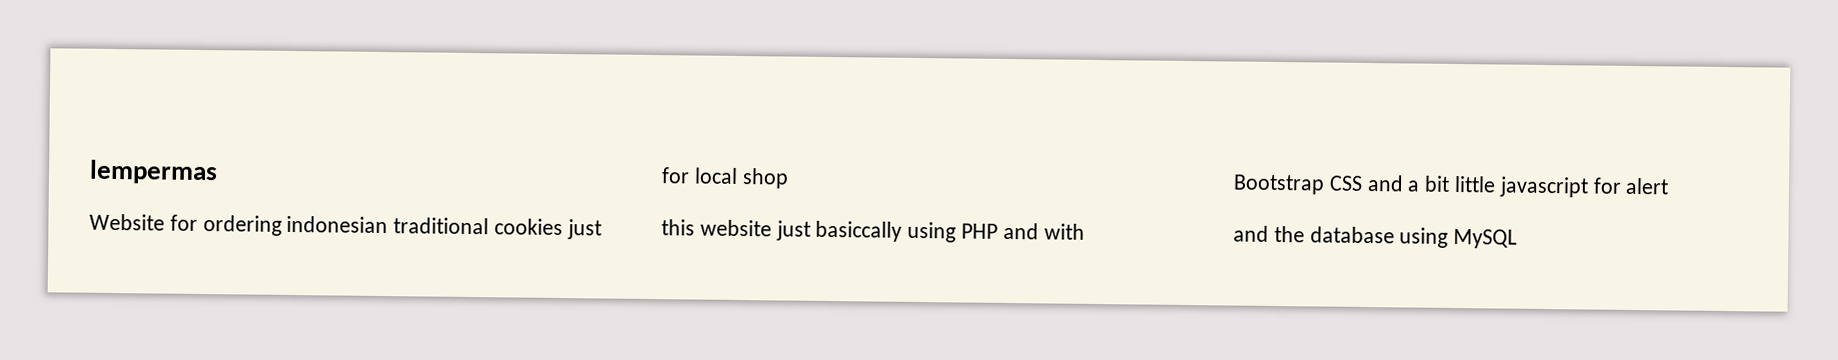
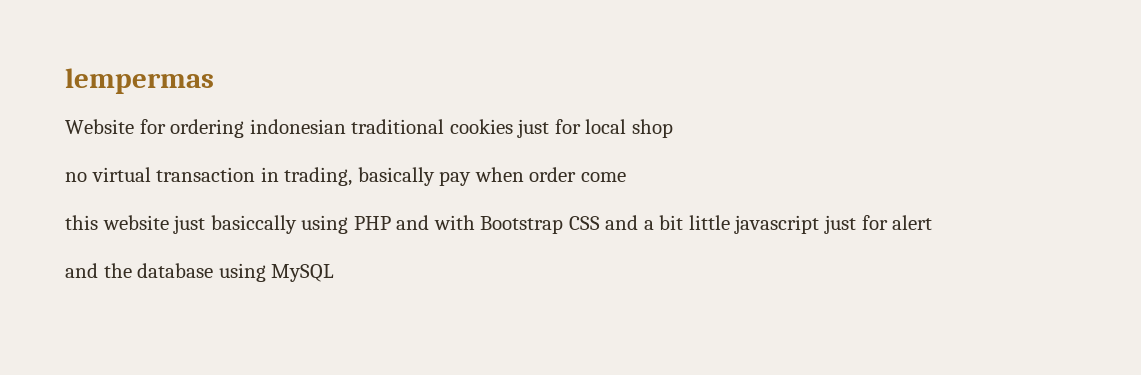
(789, 178) none -> [65,167,626,186] // no virtual transaction in trading, basically pay when order come
(1589, 187) none -> [824,215,857,234] just

